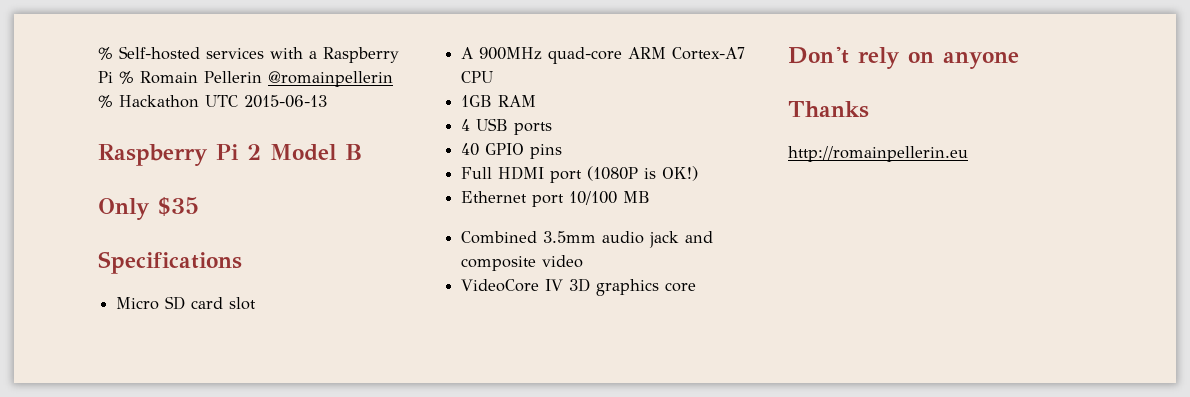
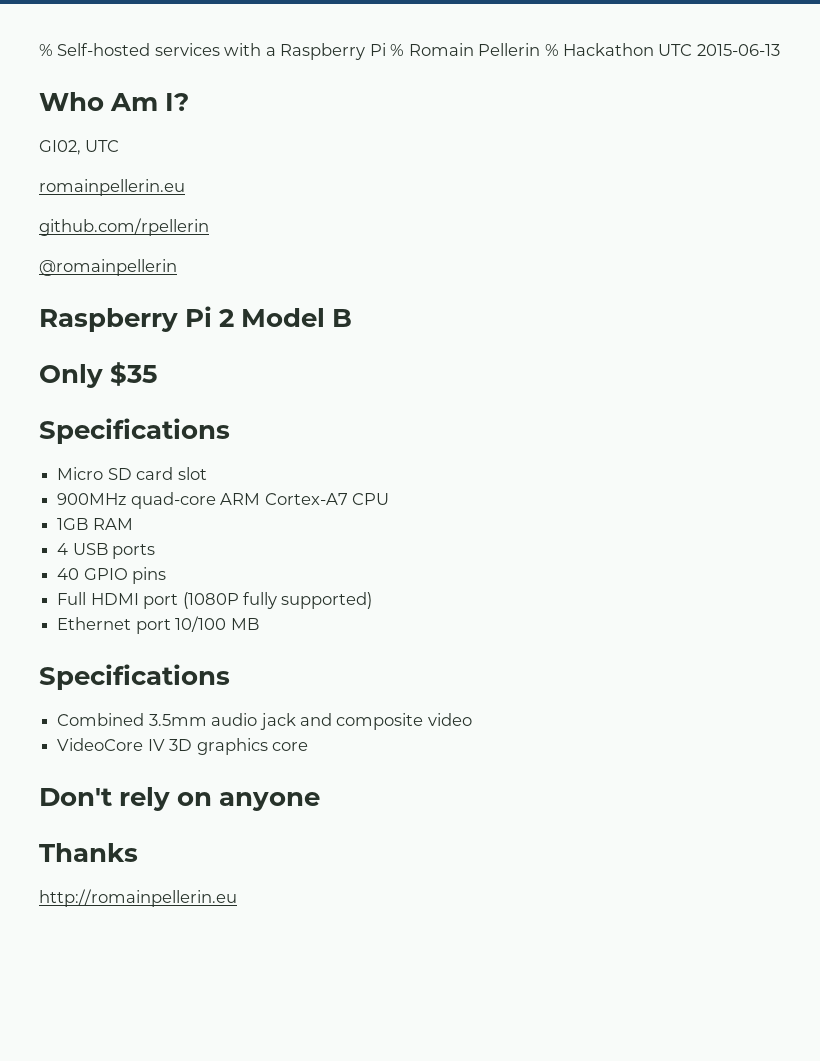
[268,71,393,87] @romainpellerin -> (541, 49) none
(327, 101) none -> [39,92,190,111] [39,140,120,155] [39,179,185,196] [39,218,209,236] [39,259,177,276] // Who Am I? // GI02, UTC // romainpellerin.eu // github.com/rpellerin // @romainpellerin
[461,47,474,59] A -> (207, 473) none
[644,166,699,181] is OK!) -> [242,592,373,609] fully supported)
(651, 197) none -> [39,664,230,690] // Specifications

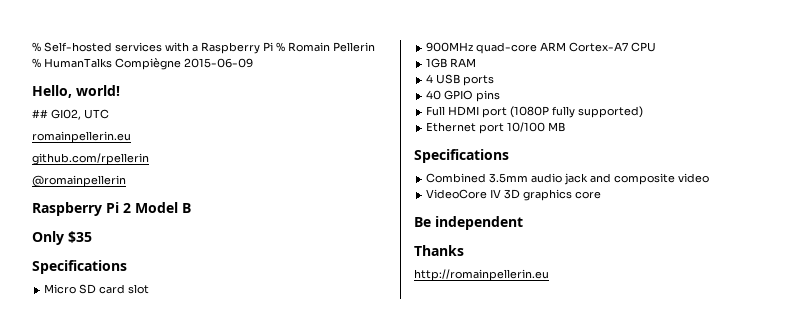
[563,43,780,56] [39,92,190,111] Hackathon UTC 2015-06-13 // Who Am I? // -> [44,58,253,70] [32,85,120,98] [32,109,48,118] HumanTalks Compiègne 2015-06-09 // Hello, world! // ##
[39,787,321,811] Don't rely on anyone -> [414,216,523,230] Be independent

